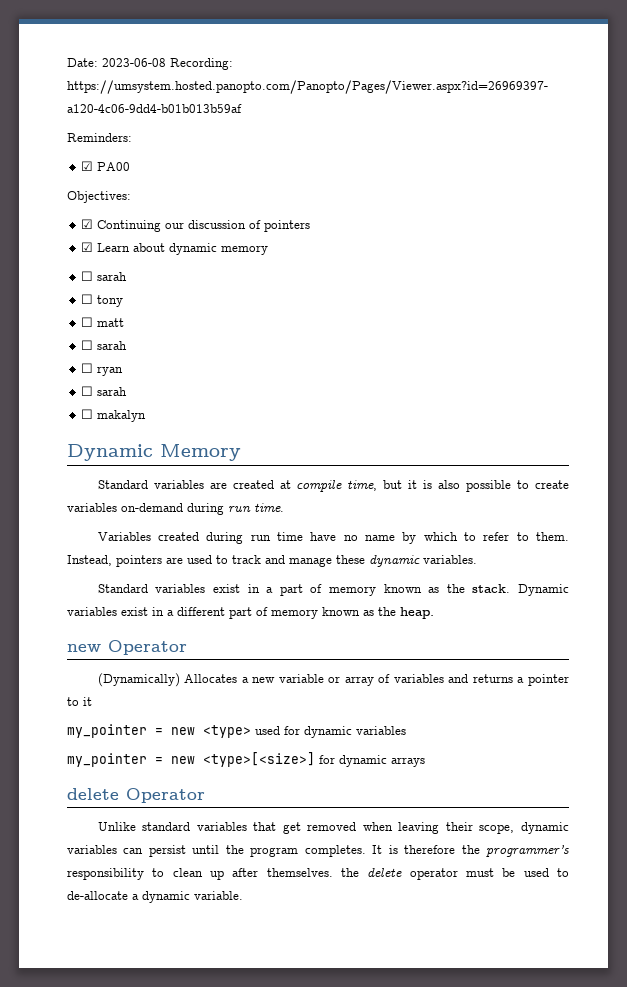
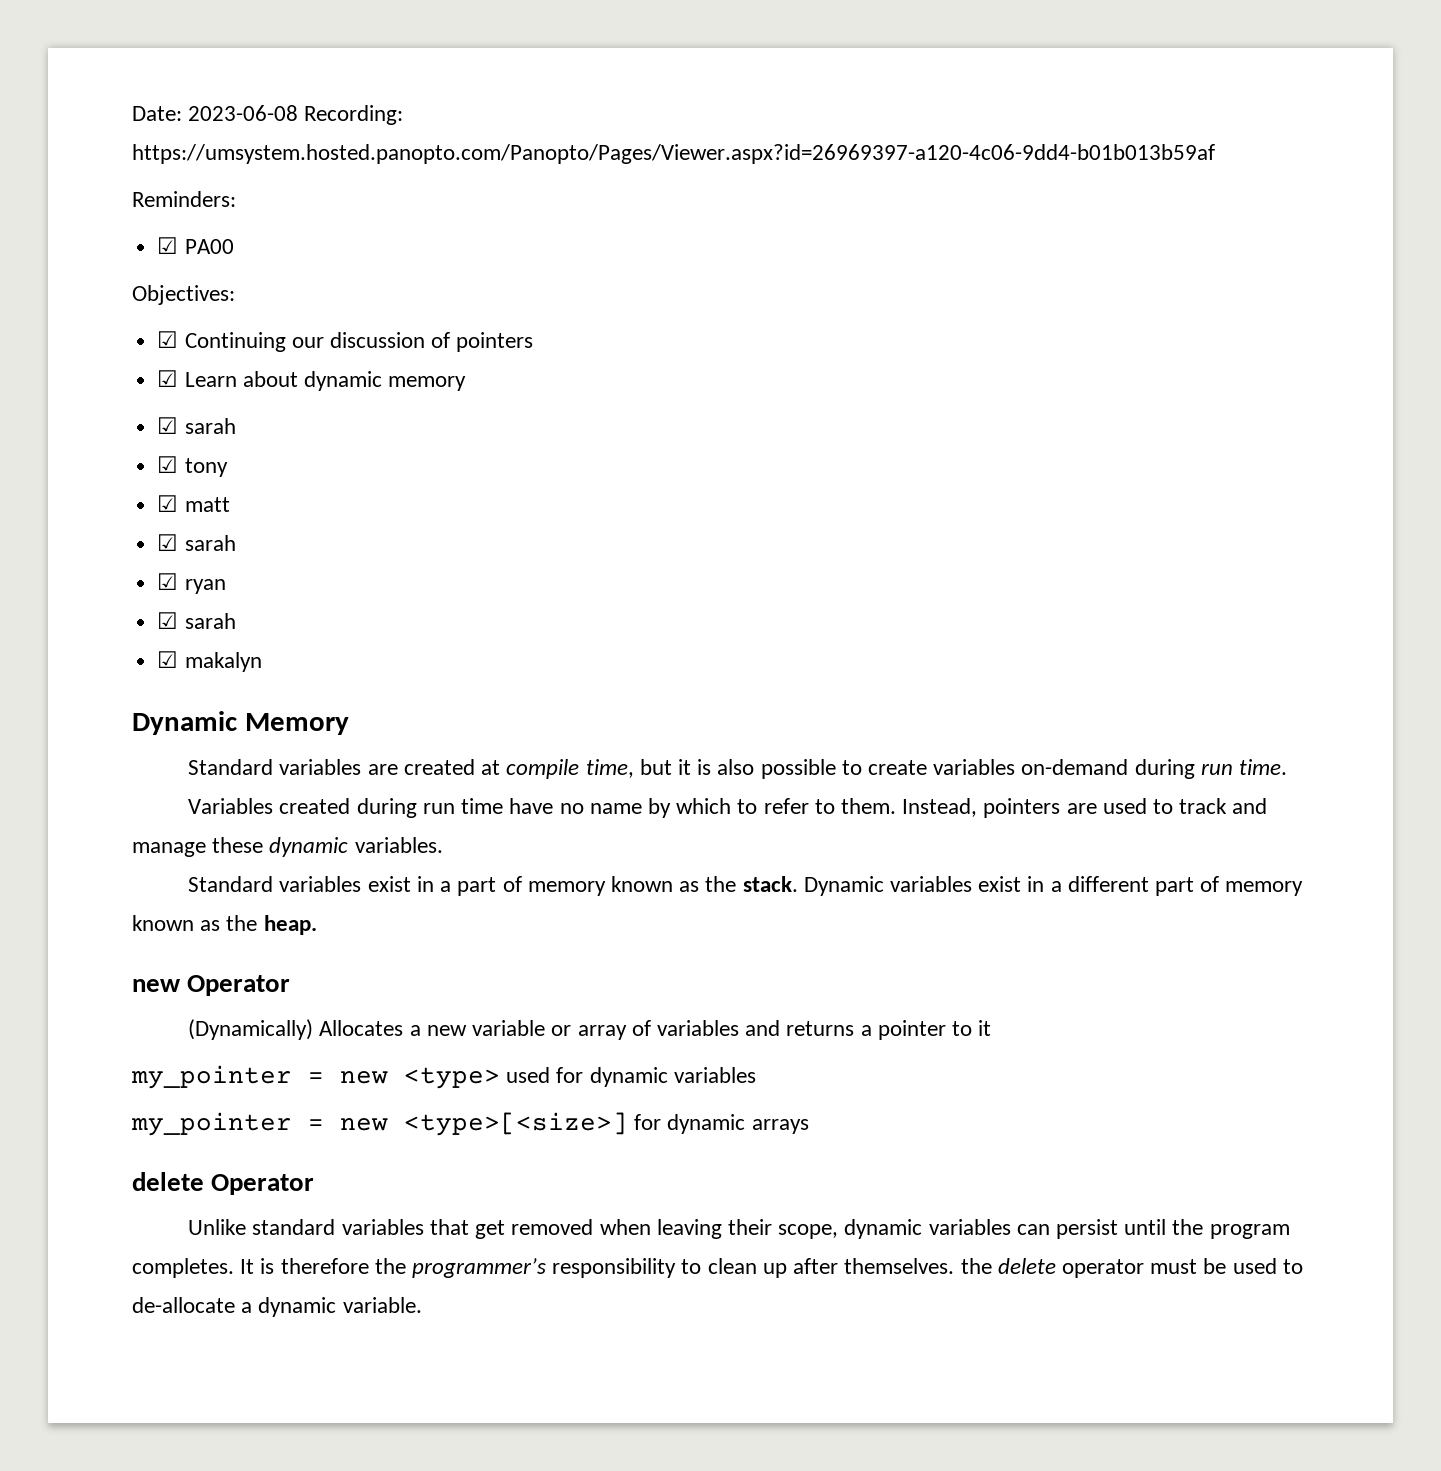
[81,271,128,281] [81,294,94,304] ☐ sarah // ☐ -> [157,417,236,434] [157,456,179,473] ☑ sarah // ☑
[81,317,94,327] ☐ -> [157,495,179,512] ☑
[81,340,128,350] [81,363,94,373] ☐ sarah // ☐ -> [157,534,236,551] [157,573,179,590] ☑ sarah // ☑
[81,386,128,396] [81,409,94,419] ☐ sarah // ☐ -> [157,612,236,629] [157,651,179,668] ☑ sarah // ☑

